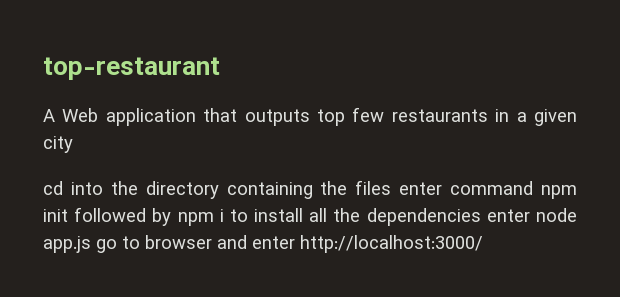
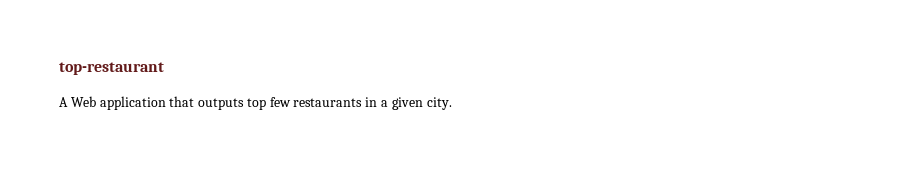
[43,136,73,153] [43,180,578,199] [43,207,577,226] [43,235,483,253] city // cd into the directory containing the files enter command npm init followed by npm i to install all the dependencies enter node app.js go to browser and enter http://localhost:3000/ -> [426,97,452,110] city.

